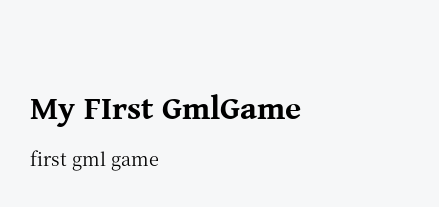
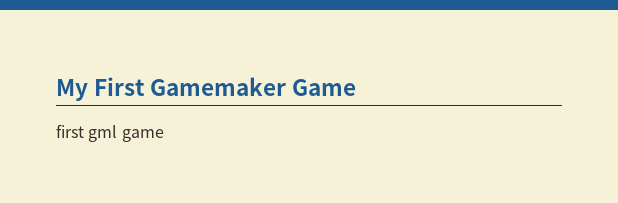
[84,94,301,119] FIrst GmlGame -> [94,77,357,96] First Gamemaker Game

